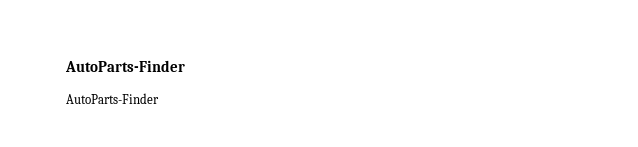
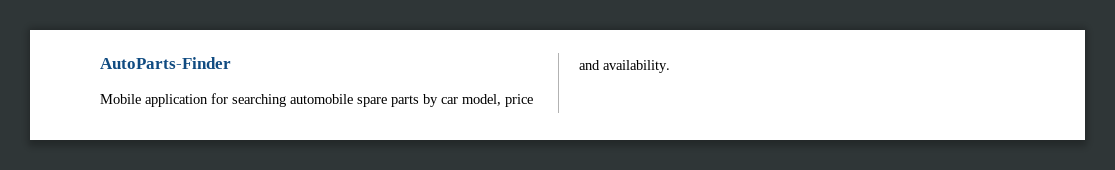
[66,93,159,104] AutoParts-Finder -> [100,93,533,107] [579,60,670,73] Mobile application for searching automobile spare parts by car model, price and availability.

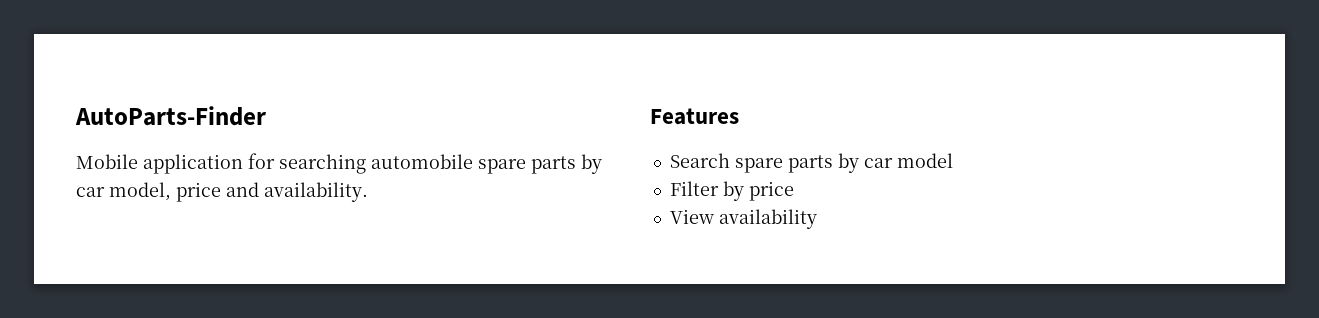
(670, 66) none -> [650,108,739,125] [669,153,953,173] [669,181,794,201] [669,209,817,229] // Features // Search spare parts by car model // Filter by price // View availability

